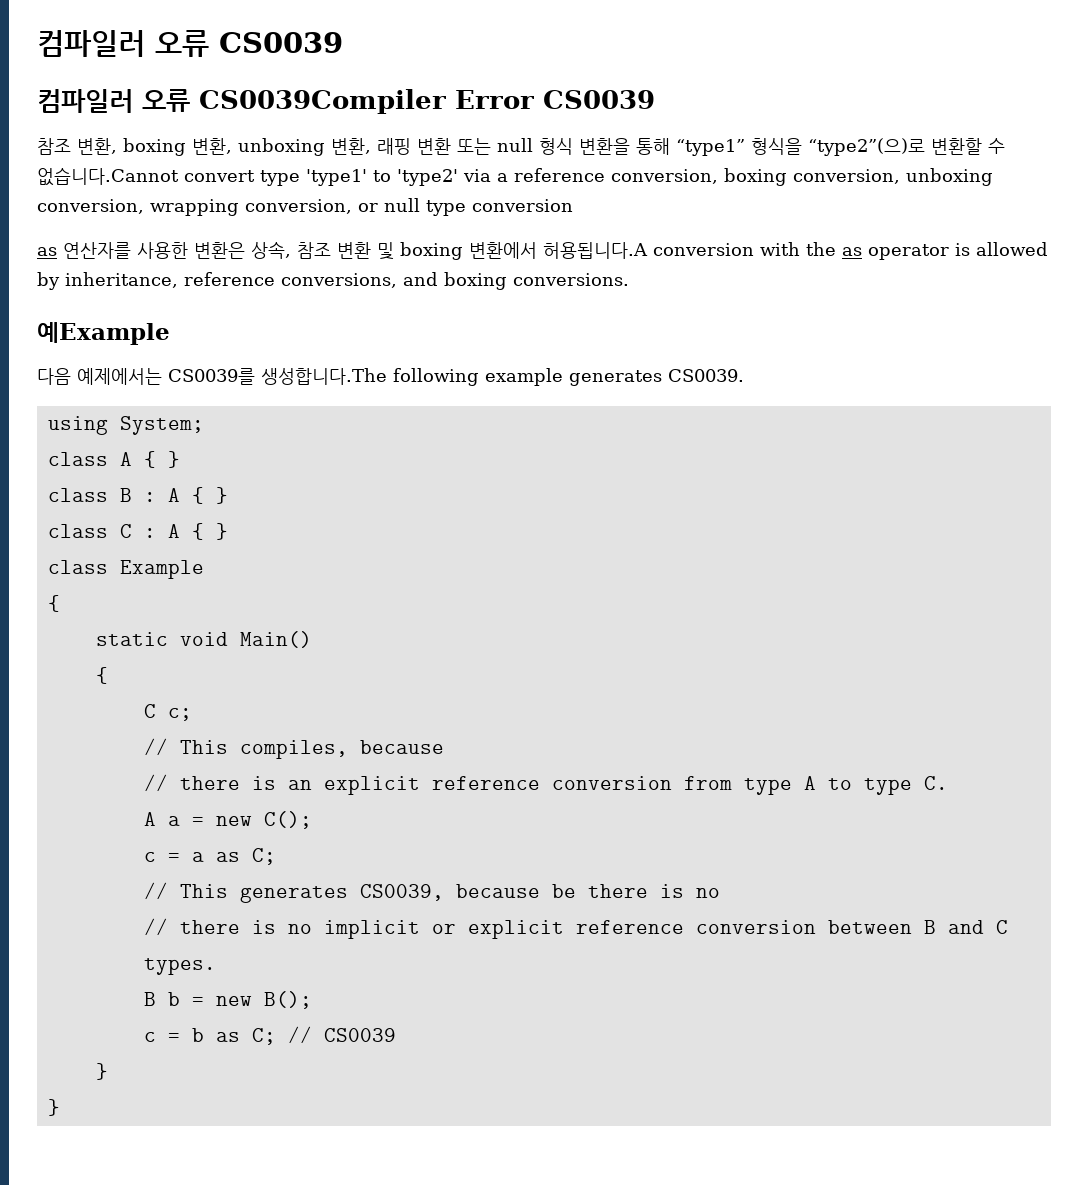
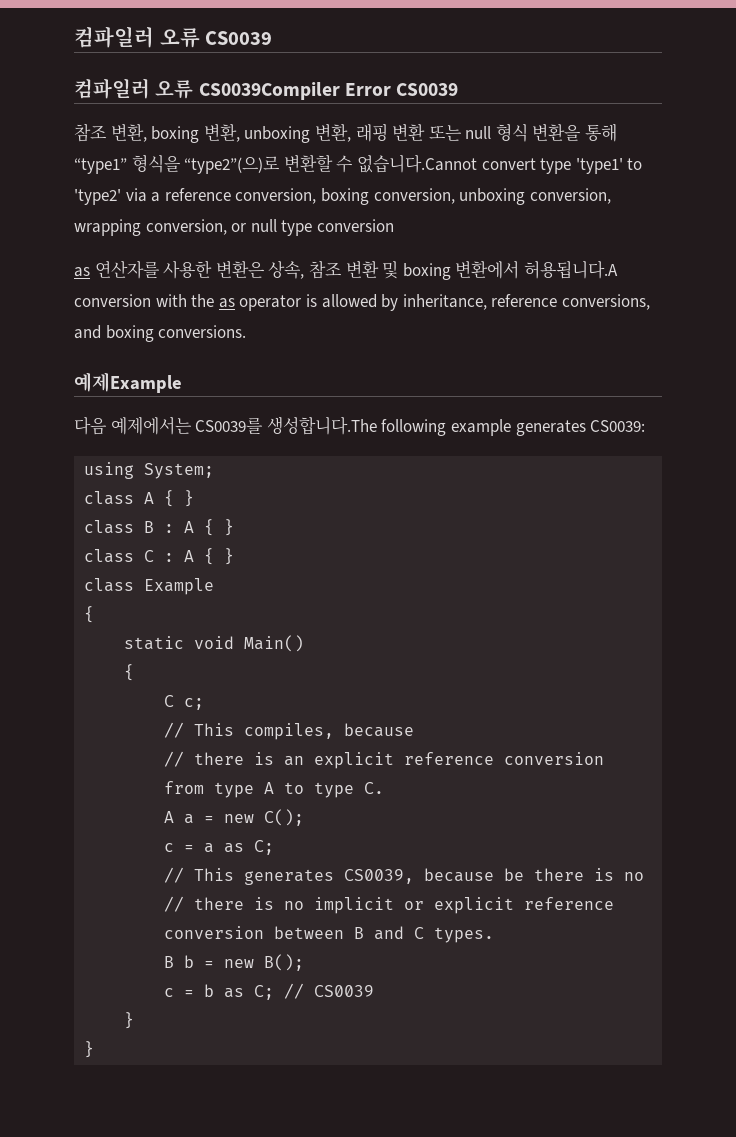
[37,322,170,345] 예Example -> [74,372,182,393] 예제Example
[668,369,744,382] CS0039. -> [590,420,646,432] CS0039:

